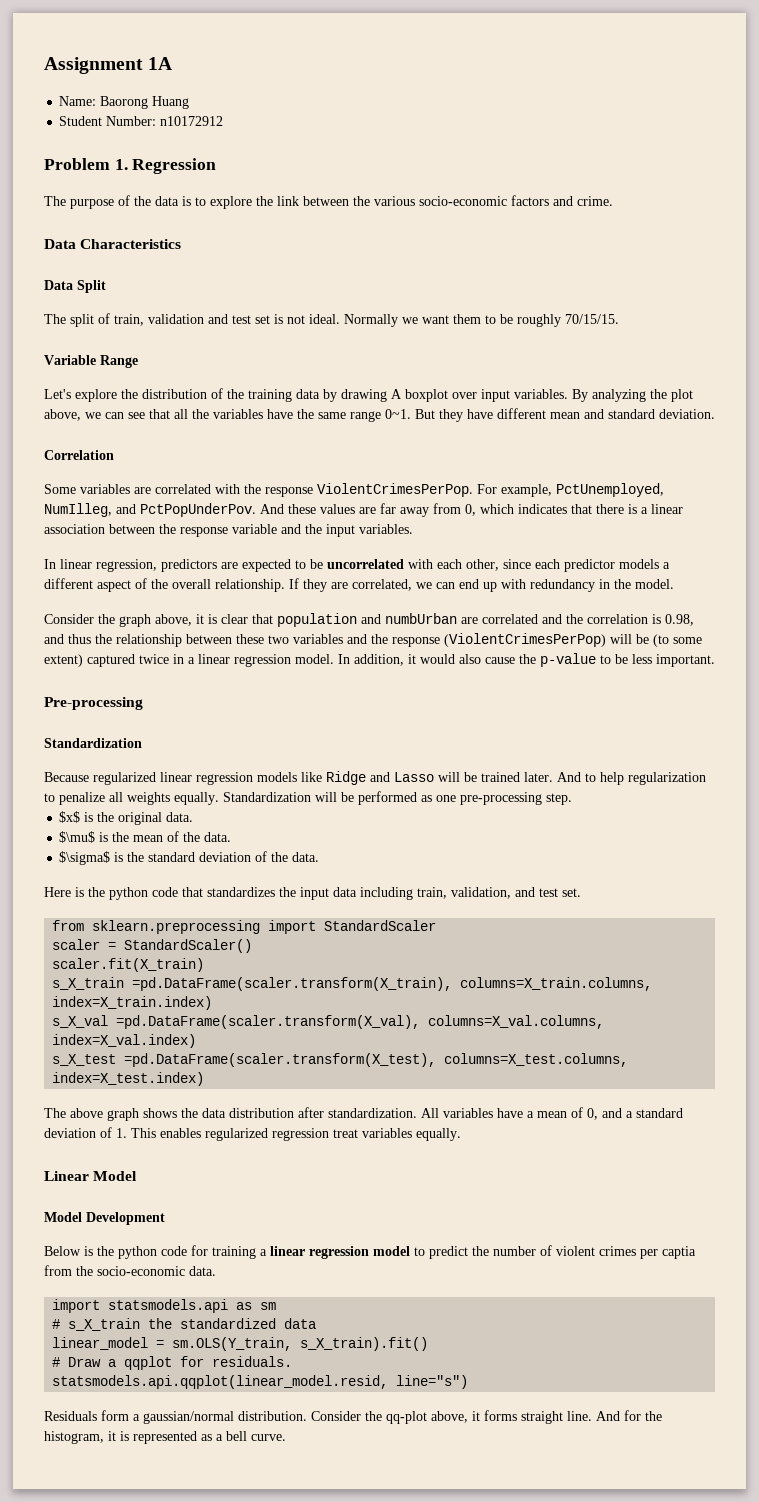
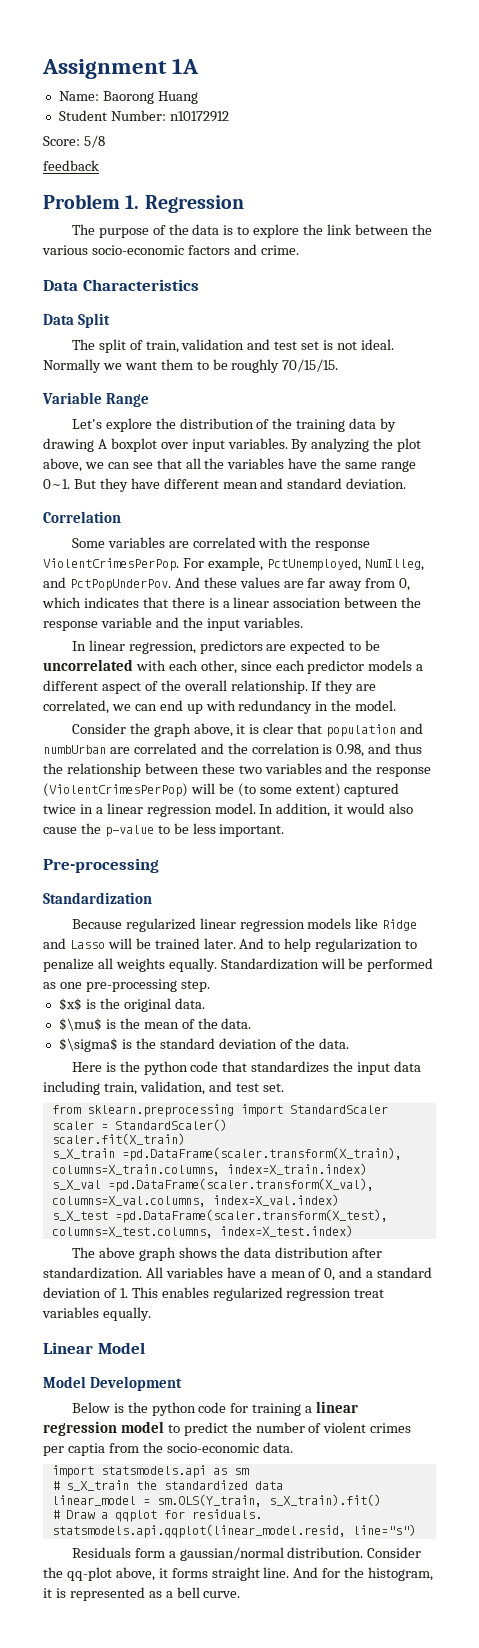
(224, 121) none -> [43,135,105,148] [43,160,99,171] // Score: 5/8 // feedback

